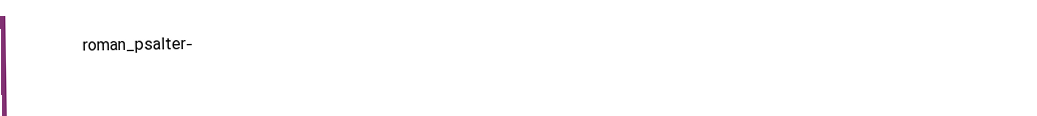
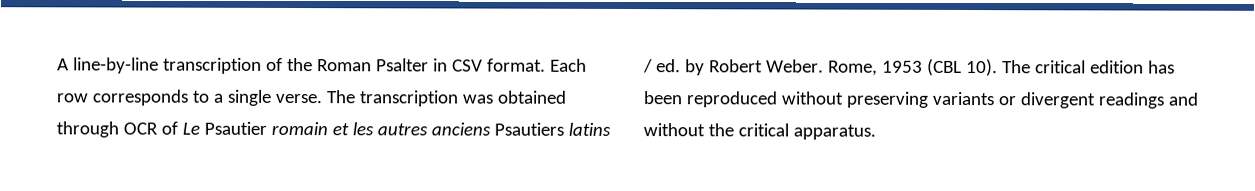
[82,36,193,54] roman_psalter- -> [57,57,587,74] [56,89,567,107] [56,121,611,138] [643,58,1175,77] [643,91,1199,109] [643,123,876,140] A line-by-line transcription of the Roman Psalter in CSV format. Each row corresponds to a single verse. The transcription was obtained through OCR of Le Psautier romain et les autres anciens Psautiers latins / ed. by Robert Weber. Rome, 1953 (CBL 10). The critical edition has been reproduced without preserving variants or divergent readings and without the critical apparatus.

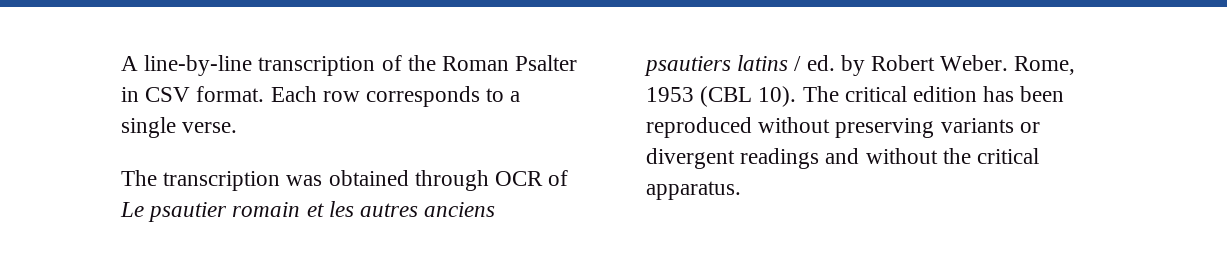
(323, 98) none -> (238, 127) //
[203,121,267,135] Psautier -> [148,202,228,222] psautier
[493,122,564,136] Psautiers -> [644,56,731,76] psautiers

